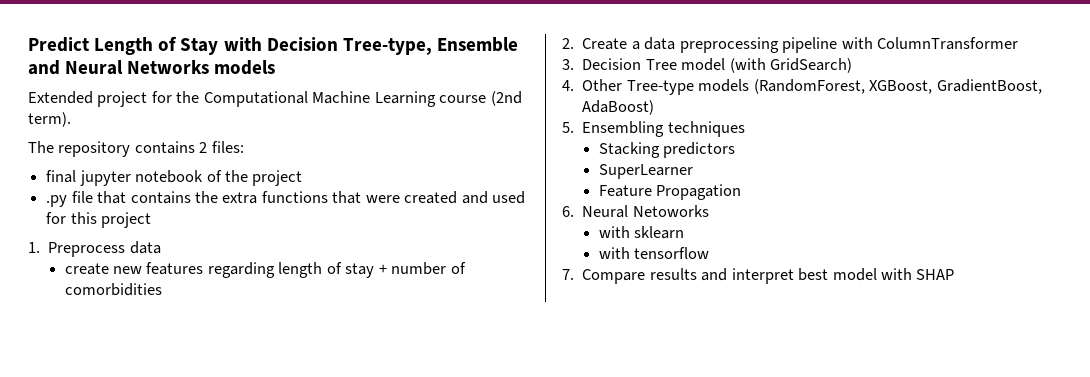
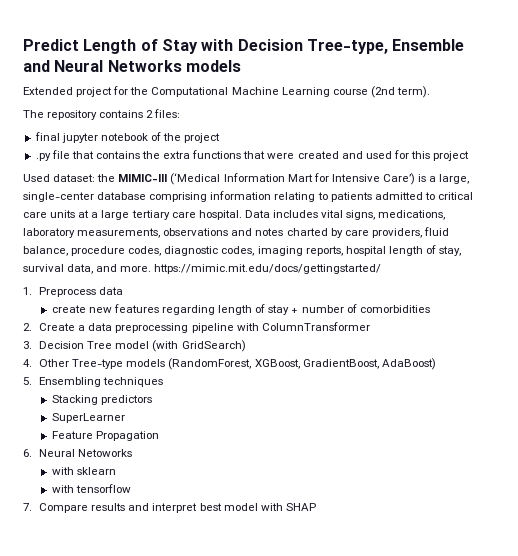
(152, 220) none -> [23,173,470,185] [23,191,473,202] [23,210,446,220] [23,227,449,238] [23,245,462,256] [23,264,382,274] // Used dataset: the MIMIC-III (‘Medical Information Mart for Intensive Care’) is a large, single-center database comprising information relating to patients admitted to critical care units at a large tertiary care hospital. Data includes vital signs, medications, laboratory measurements, observations and notes charted by care providers, fluid balance, procedure codes, diagnostic codes, imaging reports, hospital length of stay, survival data, and more. https://mimic.mit.edu/docs/gettingstarted/

